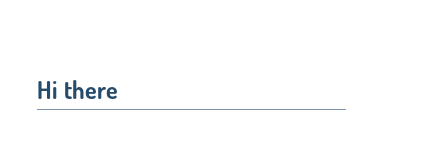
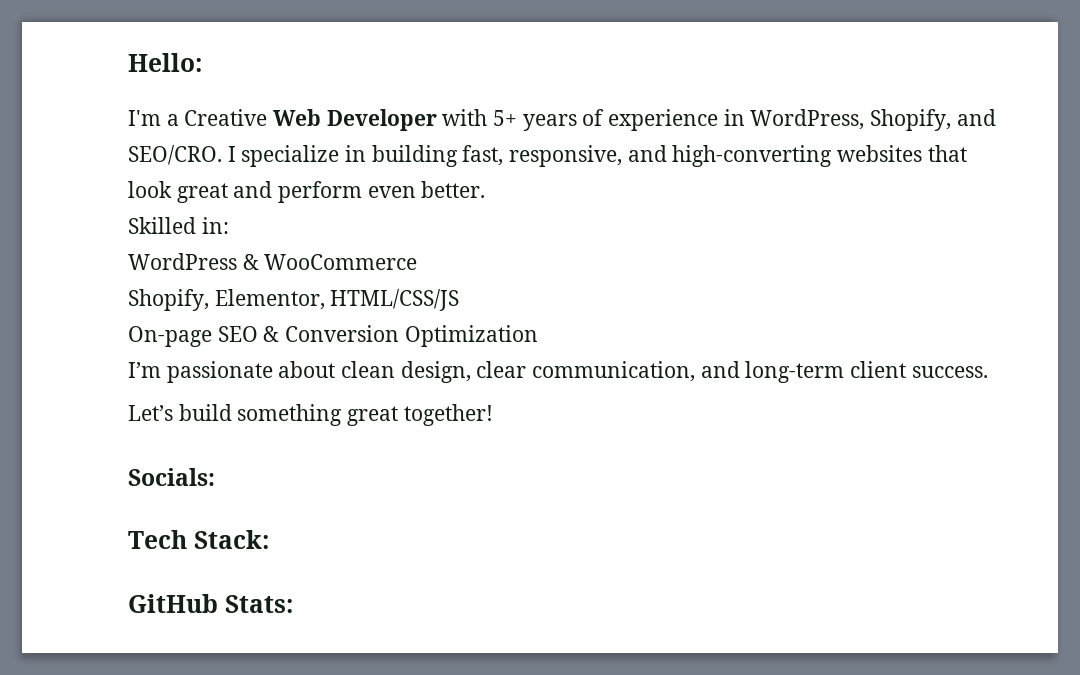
[37,80,119,99] Hi there -> [128,53,202,72] [128,109,996,131] [128,145,967,167] [128,181,486,203] [128,217,229,234] [128,253,418,270] [128,289,460,311] [128,325,538,347] [128,361,988,383] [128,404,493,426] [128,468,215,486] [128,530,269,549] [128,594,293,613] Hello: // I'm a Creative Web Developer with 5+ years of experience in WordPress, Shopify, and SEO/CRO. I specialize in building fast, responsive, and high-converting websites that look great and perform even better. // Skilled in: // WordPress & WooCommerce // Shopify, Elementor, HTML/CSS/JS // On-page SEO & Conversion Optimization // I’m passionate about clean design, clear communication, and long-term client success. // Let’s build something great together! // Socials: // Tech Stack: // GitHub Stats:

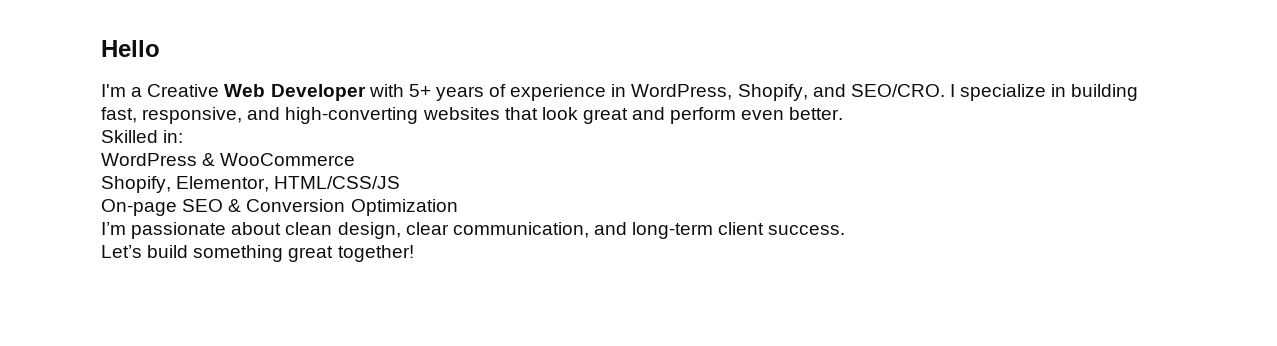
[128,53,202,72] Hello: -> [101,40,160,57] Hello
[128,468,215,486] [128,530,269,549] [128,594,293,613] // Socials: // Tech Stack: // GitHub Stats: -> (414, 253) none

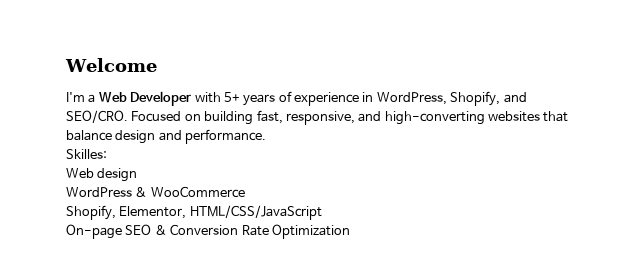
[101,40,160,57] Hello -> [65,58,157,72] Welcome
[147,84,220,97] Creative -> (96, 98) none
[949,84,1067,101] I specialize in -> [131,111,201,122] Focused on
[541,107,844,124] [101,130,184,143] look great and perform even better. // Skilled in: -> [66,129,267,144] [66,149,107,159] [66,168,138,182] balance design and performance. // Skilles: // Web design
[274,176,401,189] HTML/CSS/JS -> [189,205,322,220] HTML/CSS/JavaScript
(346, 205) none -> [241,225,269,236] Rate
[101,222,846,239] [101,245,414,262] // I’m passionate about clean design, clear communication, and long-term client success. // Let’s build something great together! -> (350, 231) none

